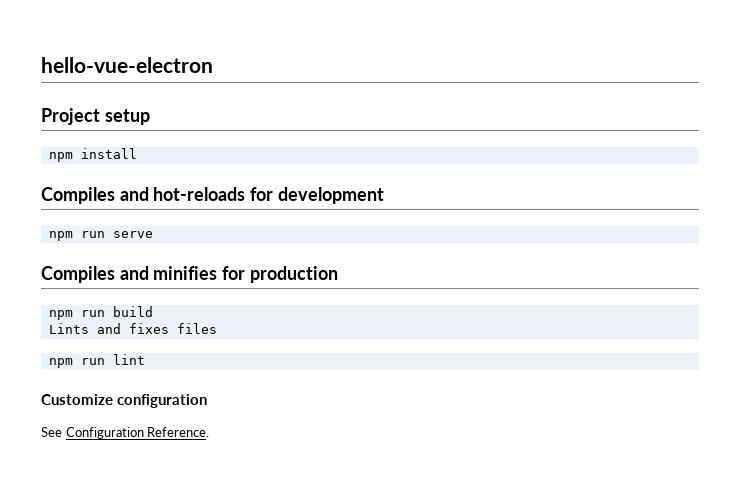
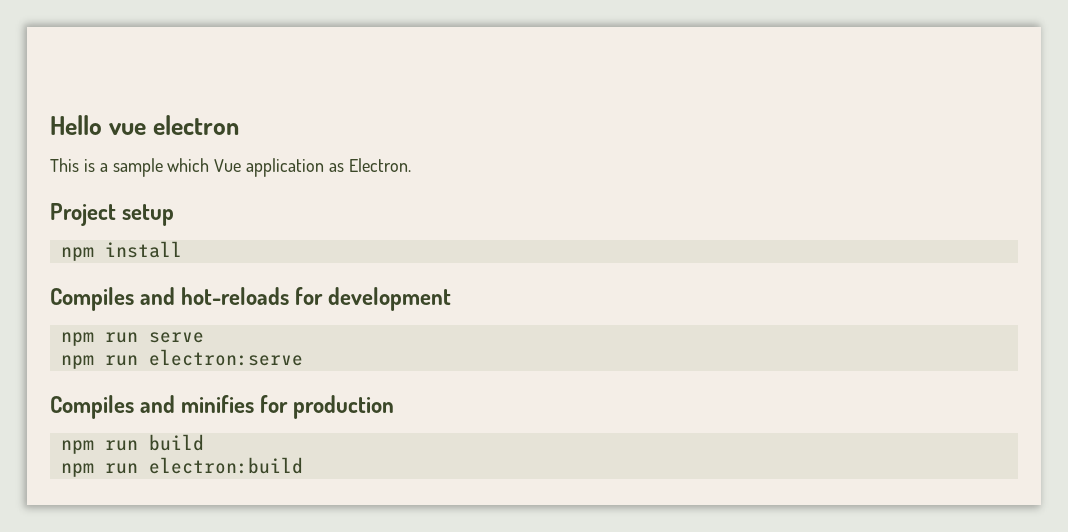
[41,57,213,73] hello-vue-electron -> [50,115,239,135] [50,158,411,177] Hello vue electron // This is a sample which Vue application as Electron.
(153, 234) none -> [60,349,303,369] // npm run electron:serve
[48,323,217,334] [48,354,145,368] [41,394,208,408] [41,427,210,439] Lints and fixes files // npm run lint // Customize configuration // See Configuration Reference. -> [60,457,303,477] npm run electron:build

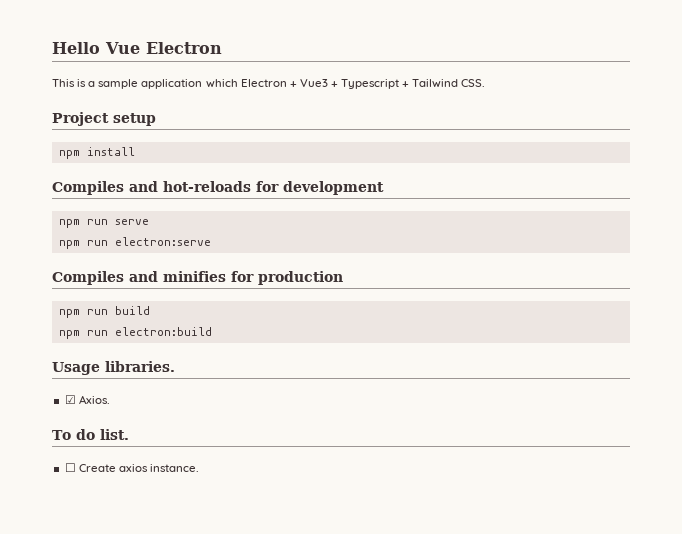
[108,115,239,135] vue electron -> [105,42,222,54] Vue Electron
[167,158,411,177] which Vue application as Electron. -> [141,79,486,89] application which Electron + Vue3 + Typescript + Tailwind CSS.
(303, 465) none -> [52,361,175,375] [64,395,110,404] [52,429,129,440] [64,463,199,472] // Usage libraries. // ☑ Axios. // To do list. // ☐ Create axios instance.

